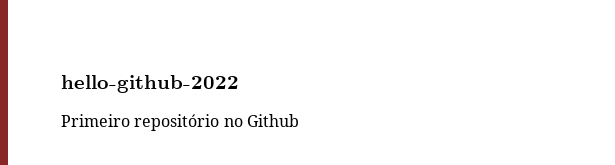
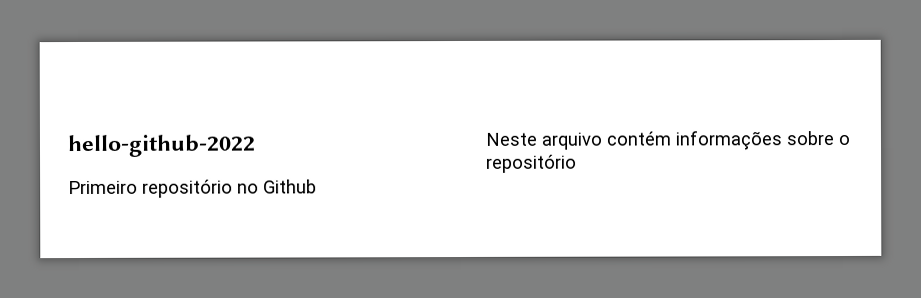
(299, 120) none -> [485,130,850,151] [486,154,577,173] // Neste arquivo contém informações sobre o repositório

